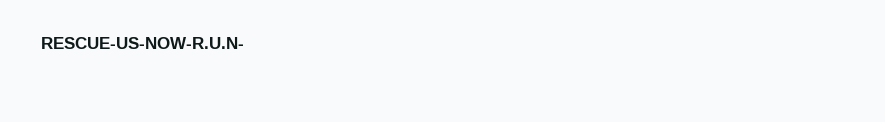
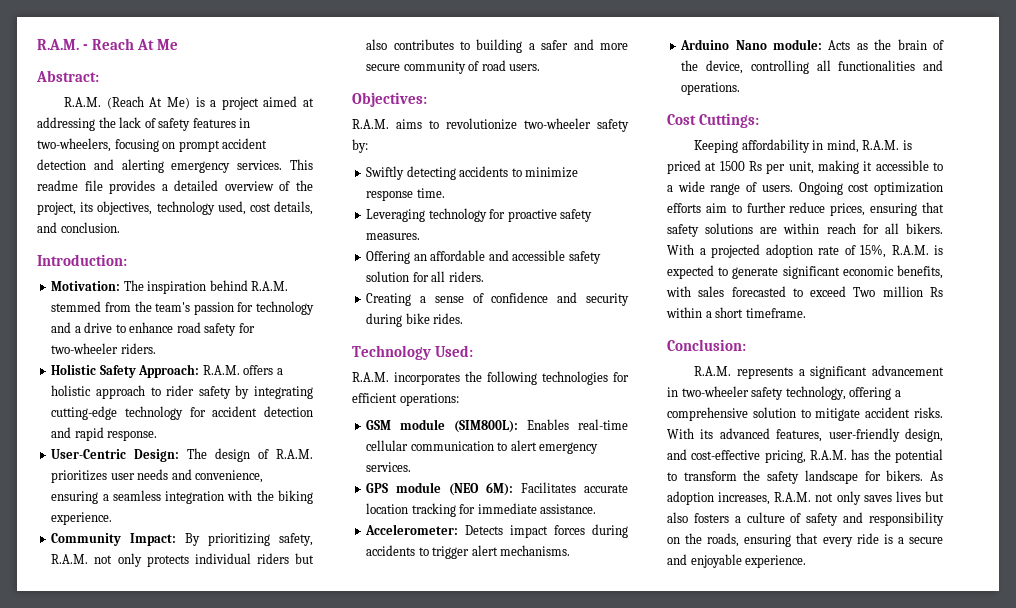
[41,37,244,49] RESCUE-US-NOW-R.U.N- -> [37,38,179,50] [36,70,99,82] [63,96,315,110] [37,117,251,131] [37,138,268,152] [37,159,313,173] [37,180,314,194] [37,201,313,215] [37,222,120,233] [37,254,127,266] [51,280,289,294] [51,301,314,315] [51,322,255,336] [51,343,156,354] [51,364,283,378] [51,385,313,399] [51,406,313,420] [51,427,158,441] [51,448,313,462] [51,469,264,483] [51,490,313,504] [51,512,113,525] [51,533,313,546] [51,553,314,567] [366,39,628,53] [366,60,541,74] [352,92,427,107] [352,118,629,132] [352,139,368,153] [366,166,579,180] [366,188,445,201] [366,208,593,222] [366,233,421,240] [366,250,601,264] [366,271,484,282] [366,292,629,306] [366,313,464,327] [352,345,473,360] [352,371,629,385] [352,393,459,406] [366,419,628,433] [366,440,599,454] [366,462,412,472] [366,482,628,496] [366,503,597,517] [365,524,628,538] [366,545,571,559] [680,39,944,50] [681,60,943,74] [681,82,741,95] [667,113,759,128] [693,139,912,153] [667,160,943,174] [667,181,943,195] [667,202,944,216] [667,223,943,237] [667,244,943,258] [667,265,943,279] [666,286,943,297] [666,307,806,318] [667,339,746,351] [693,365,944,379] [667,386,901,400] [667,407,943,421] [667,428,943,442] [667,449,943,463] [667,470,943,484] [667,491,944,505] [667,512,944,526] [667,533,943,547] [667,554,807,568] R.A.M. - Reach At Me // Abstract: // R.A.M. (Reach At Me) is a project aimed at addressing the lack of safety features in two-wheelers, focusing on prompt accident detection and alerting emergency services. This readme file provides a detailed overview of the project, its objectives, technology used, cost details, and conclusion. // Introduction: // Motivation: The inspiration behind R.A.M. stemmed from the team's passion for technology and a drive to enhance road safety for two-wheeler riders. // Holistic Safety Approach: R.A.M. offers a holistic approach to rider safety by integrating cutting-edge technology for accident detection and rapid response. // User-Centric Design: The design of R.A.M. prioritizes user needs and convenience, ensuring a seamless integration with the biking experience. // Community Impact: By prioritizing safety, R.A.M. not only protects individual riders but also contributes to building a safer and more secure community of road users. // Objectives: // R.A.M. aims to revolutionize two-wheeler safety by: // Swiftly detecting accidents to minimize response time. // Leveraging technology for proactive safety measures. // Offering an affordable and accessible safety solution for all riders. // Creating a sense of confidence and security during bike rides. // Technology Used: // R.A.M. incorporates the following technologies for efficient operations: // GSM module (SIM800L): Enables real-time cellular communication to alert emergency services. // GPS module (NEO 6M): Facilitates accurate location tracking for immediate assistance. // Accelerometer: Detects impact forces during accidents to trigger alert mechanisms. // Arduino Nano module: Acts as the brain of the device, controlling all functionalities and operations. // Cost Cuttings: // Keeping affordability in mind, R.A.M. is priced at 1500 Rs per unit, making it accessible to a wide range of users. Ongoing cost optimization efforts aim to further reduce prices, ensuring that safety solutions are within reach for all bikers. With a projected adoption rate of 15%, R.A.M. is expected to generate significant economic benefits, with sales forecasted to exceed Two million Rs within a short timeframe. // Conclusion: // R.A.M. represents a significant advancement in two-wheeler safety technology, offering a comprehensive solution to mitigate accident risks. With its advanced features, user-friendly design, and cost-effective pricing, R.A.M. has the potential to transform the safety landscape for bikers. As adoption increases, R.A.M. not only saves lives but also fosters a culture of safety and responsibility on the roads, ensuring that every ride is a secure and enjoyable experience.

